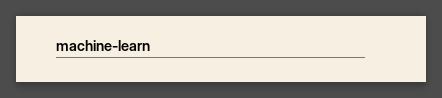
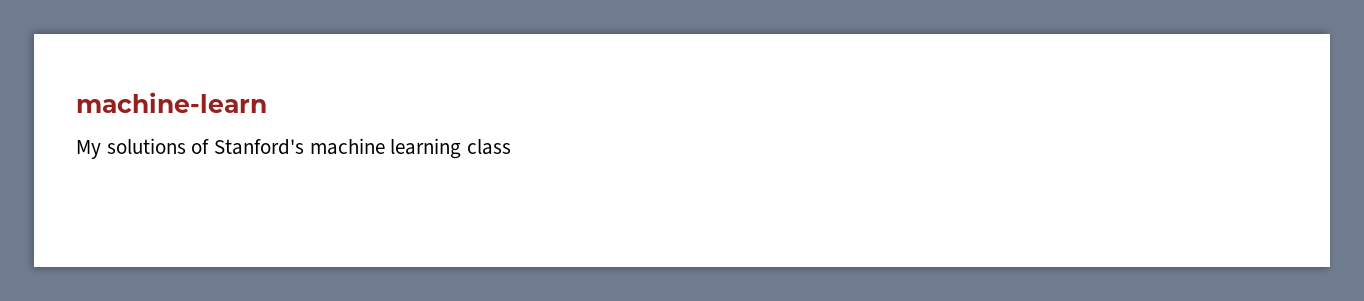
(150, 45) none -> [76,138,512,159] // My solutions of Stanford's machine learning class

